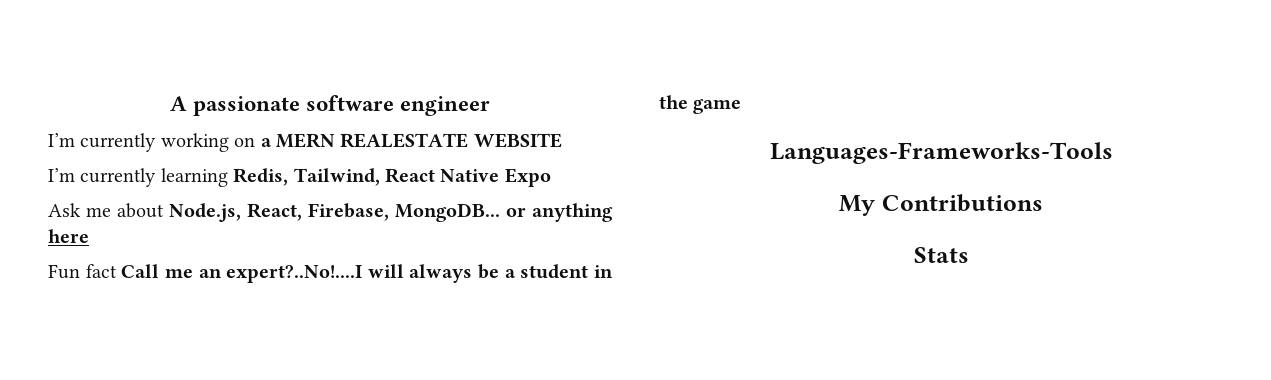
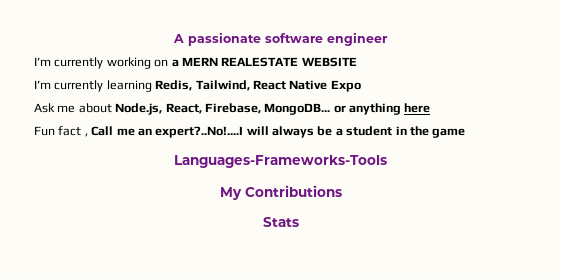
(117, 271) none -> [84,133,88,137] ,

